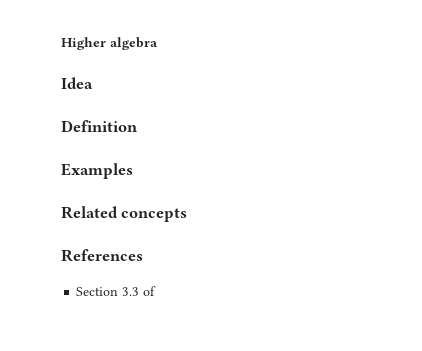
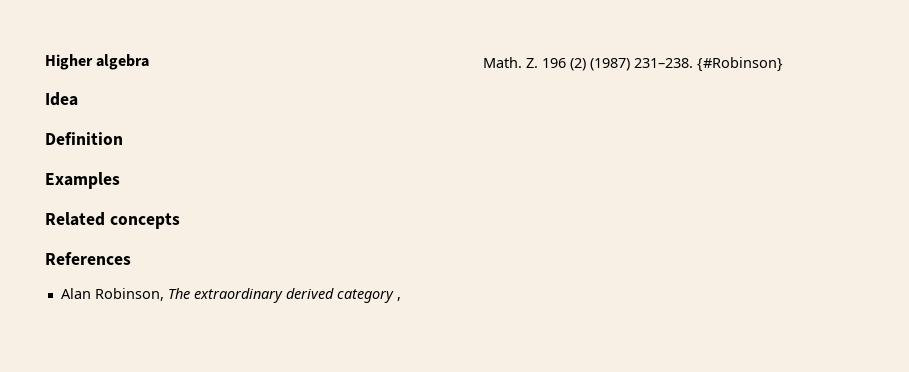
[76,286,157,296] Section 3.3 of -> [60,288,401,303] [482,57,783,72] Alan Robinson, The extraordinary derived category , Math. Z. 196 (2) (1987) 231–238. {#Robinson}

